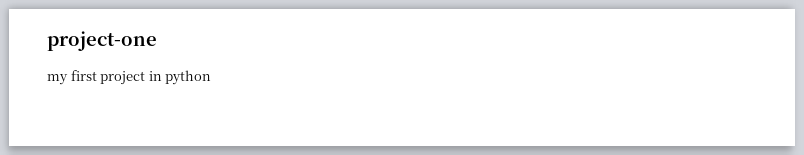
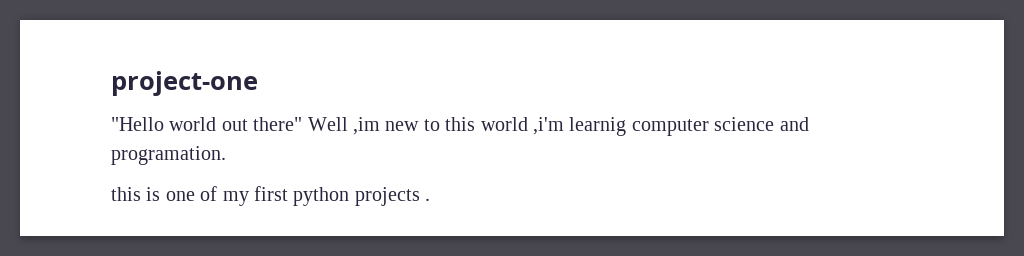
[47,70,212,85] my first project in python -> [111,117,809,136] [111,146,226,165] [111,186,431,206] "Hello world out there" Well ,im new to this world ,i'm learnig computer science and programation. // this is one of my first python projects .

